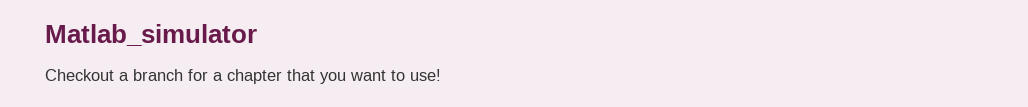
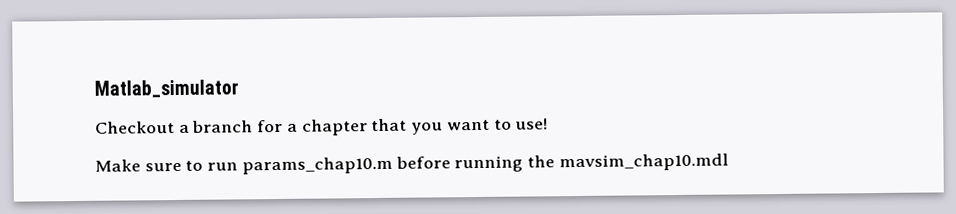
(441, 75) none -> [95,153,729,175] // Make sure to run params_chap10.m before running the mavsim_chap10.mdl

